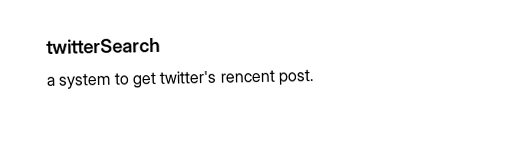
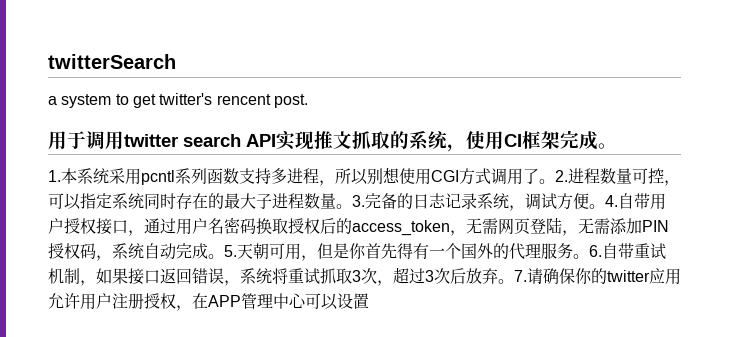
(315, 77) none -> [48,130,617,152] [48,167,680,186] [48,193,666,211] [48,217,669,236] [48,243,666,261] [48,267,681,286] [48,293,369,311] // 用于调用twitter search API实现推文抓取的系统，使用CI框架完成。 // 1.本系统采用pcntl系列函数支持多进程，所以别想使用CGI方式调用了。2.进程数量可控，可以指定系统同时存在的最大子进程数量。3.完备的日志记录系统，调试方便。4.自带用户授权接口，通过用户名密码换取授权后的access_token，无需网页登陆，无需添加PIN授权码，系统自动完成。5.天朝可用，但是你首先得有一个国外的代理服务。6.自带重试机制，如果接口返回错误，系统将重试抓取3次，超过3次后放弃。7.请确保你的twitter应用允许用户注册授权，在APP管理中心可以设置

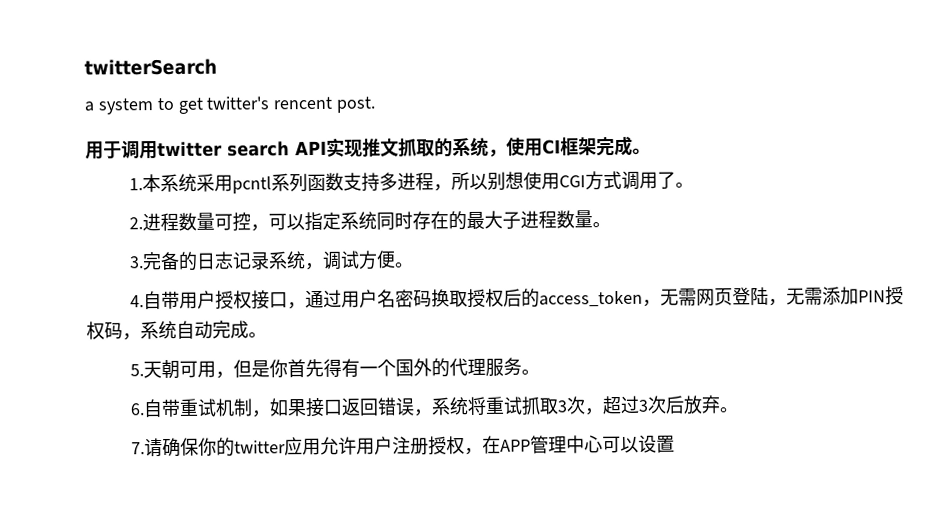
(555, 181) none -> (694, 185) //
(352, 206) none -> (611, 225) //
(605, 206) none -> (414, 265) //
(224, 256) none -> (267, 335) //
(589, 256) none -> (540, 372) //
(514, 281) none -> (738, 410) //

